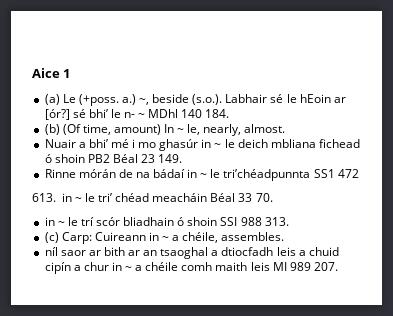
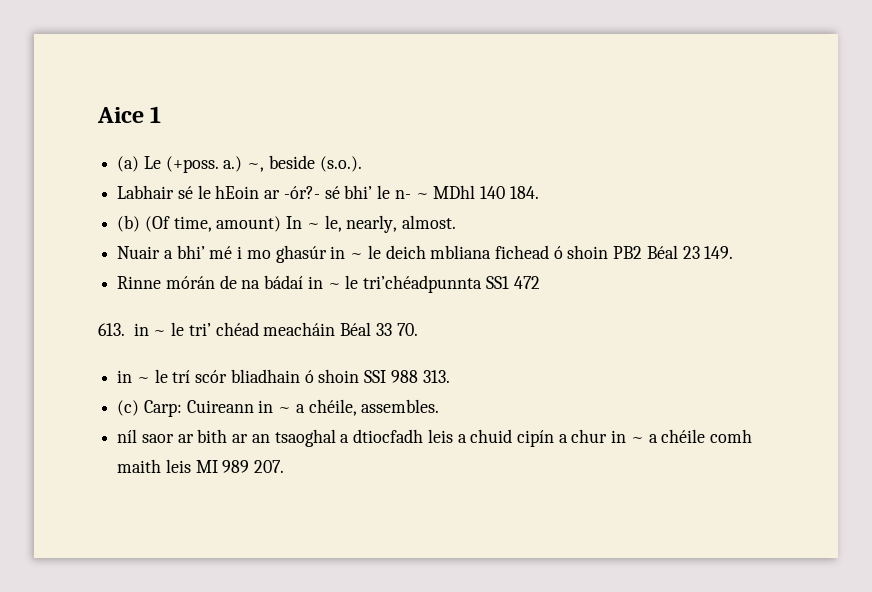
(223, 99) none -> (362, 164) //
[44,109,70,120] [ór?] -> [283,186,320,199] -ór?-

